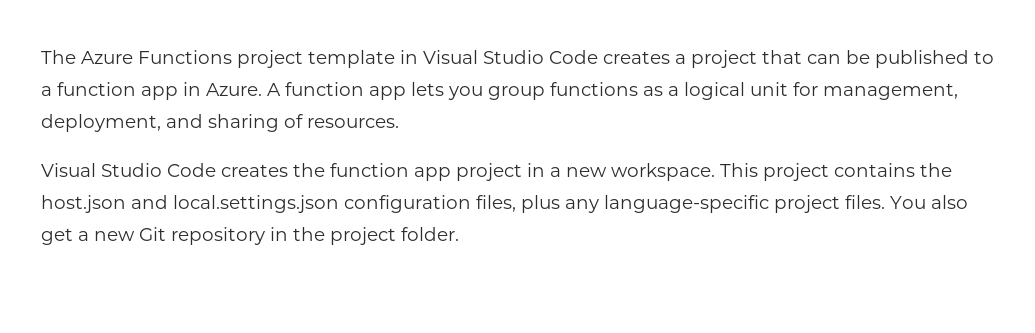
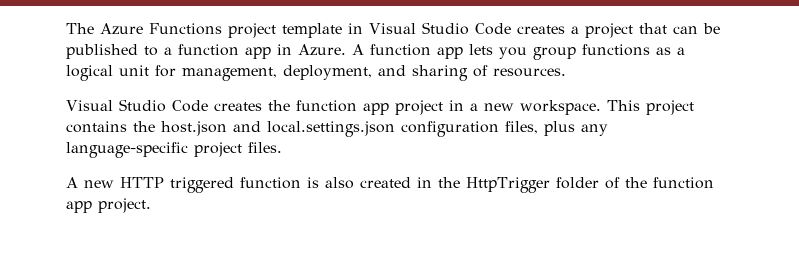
[890,195,968,209] [41,227,459,245] You also get a new Git repository in the project folder. -> [66,177,714,193] [66,198,151,213] // A new HTTP triggered function is also created in the HttpTrigger folder of the function app project.

